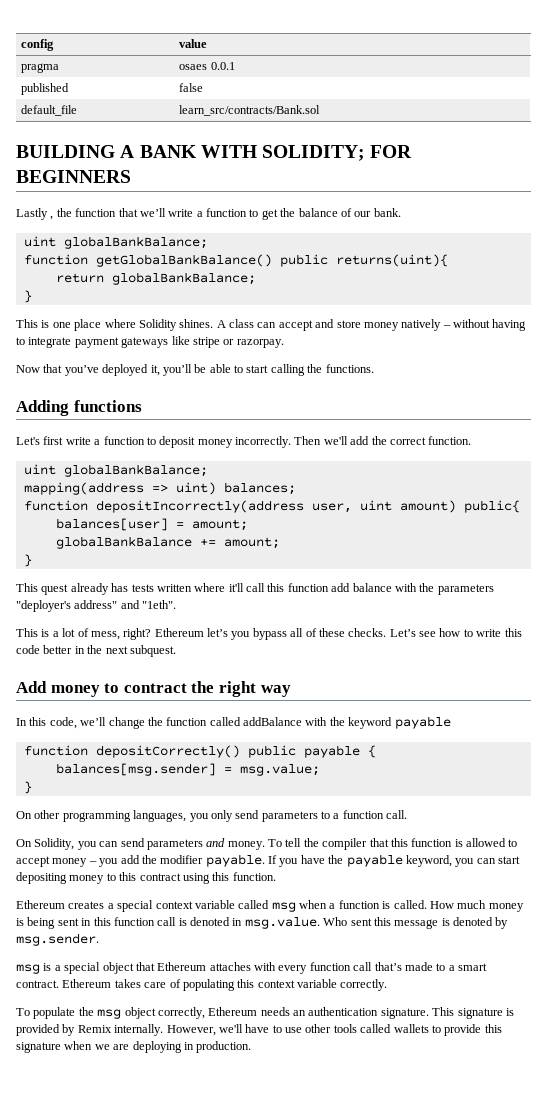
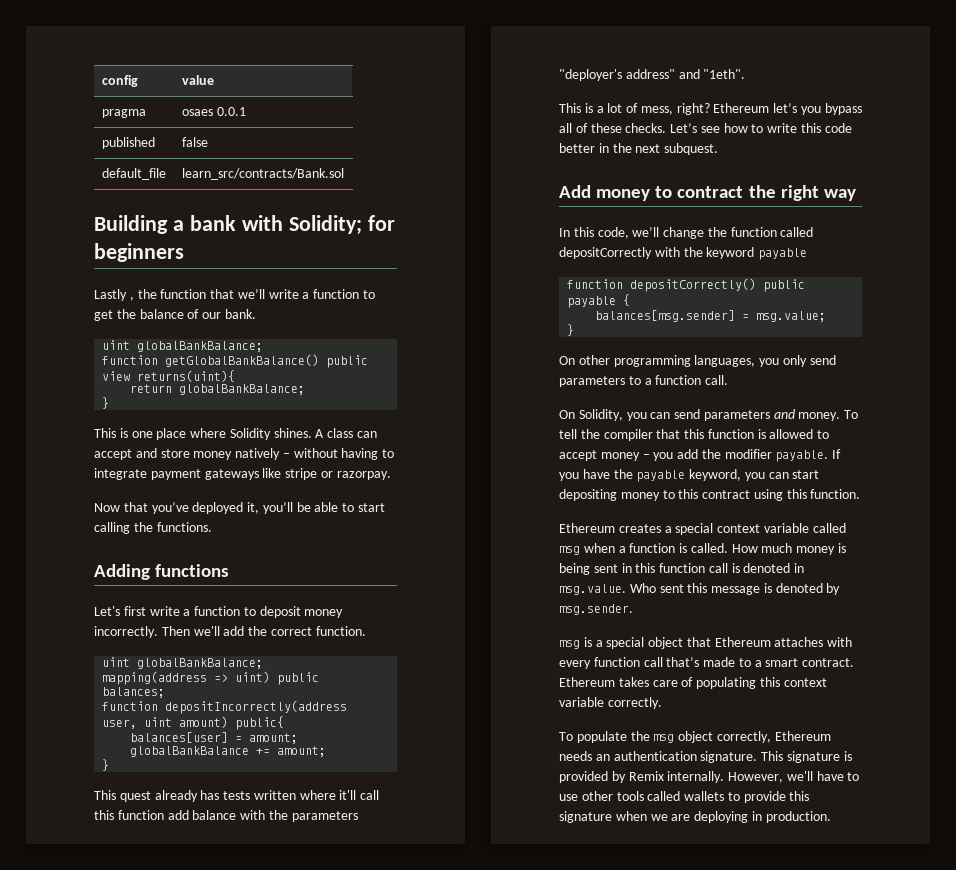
[16,145,413,161] [16,170,131,183] BUILDING A BANK WITH SOLIDITY; FOR BEGINNERS -> [94,215,395,235] [94,243,184,262] Building a bank with Solidity; for beginners
(328, 260) none -> [102,371,131,381] view
(216, 488) none -> [277,672,320,685] public
[243,717,302,726] addBalance -> [559,247,652,259] depositCorrectly

